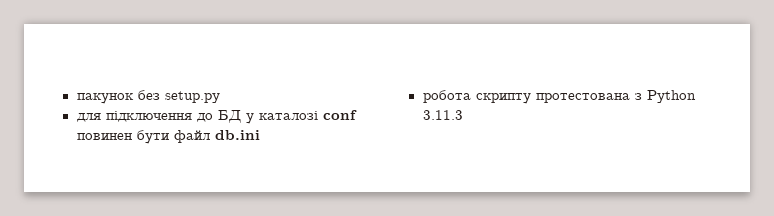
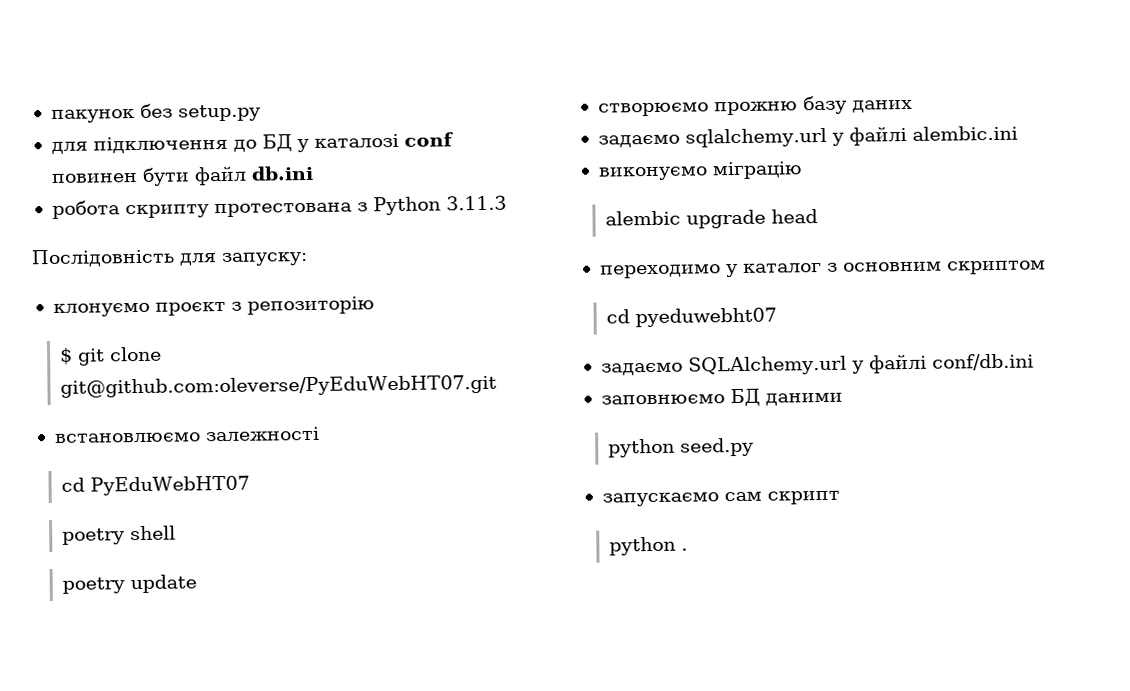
(463, 115) none -> [31,248,308,268] [52,296,375,317] [59,346,163,366] [60,374,498,398] [53,426,320,443] [61,475,251,496] [62,525,177,545] [62,574,198,594] [597,95,913,117] [597,125,1018,148] [597,161,803,181] [605,209,819,229] [599,260,1046,279] [606,307,778,328] [600,353,1034,376] [600,388,843,407] [608,437,755,458] [601,490,840,507] [609,536,689,556] // Послідовність для запуску: // клонуємо проєкт з репозиторію // $ git clone git@github.com:oleverse/PyEduWebHT07.git // встановлюємо залежності // cd PyEduWebHT07 // poetry shell // poetry update // створюємо прожню базу даних // задаємо sqlalchemy.url у файлі alembic.ini // виконуємо міграцію // alembic upgrade head // переходимо у каталог з основним скриптом // cd pyeduwebht07 // задаємо SQLAlchemy.url у файлі conf/db.ini // заповнюємо БД даними // python seed.py // запускаємо сам скрипт // python .

